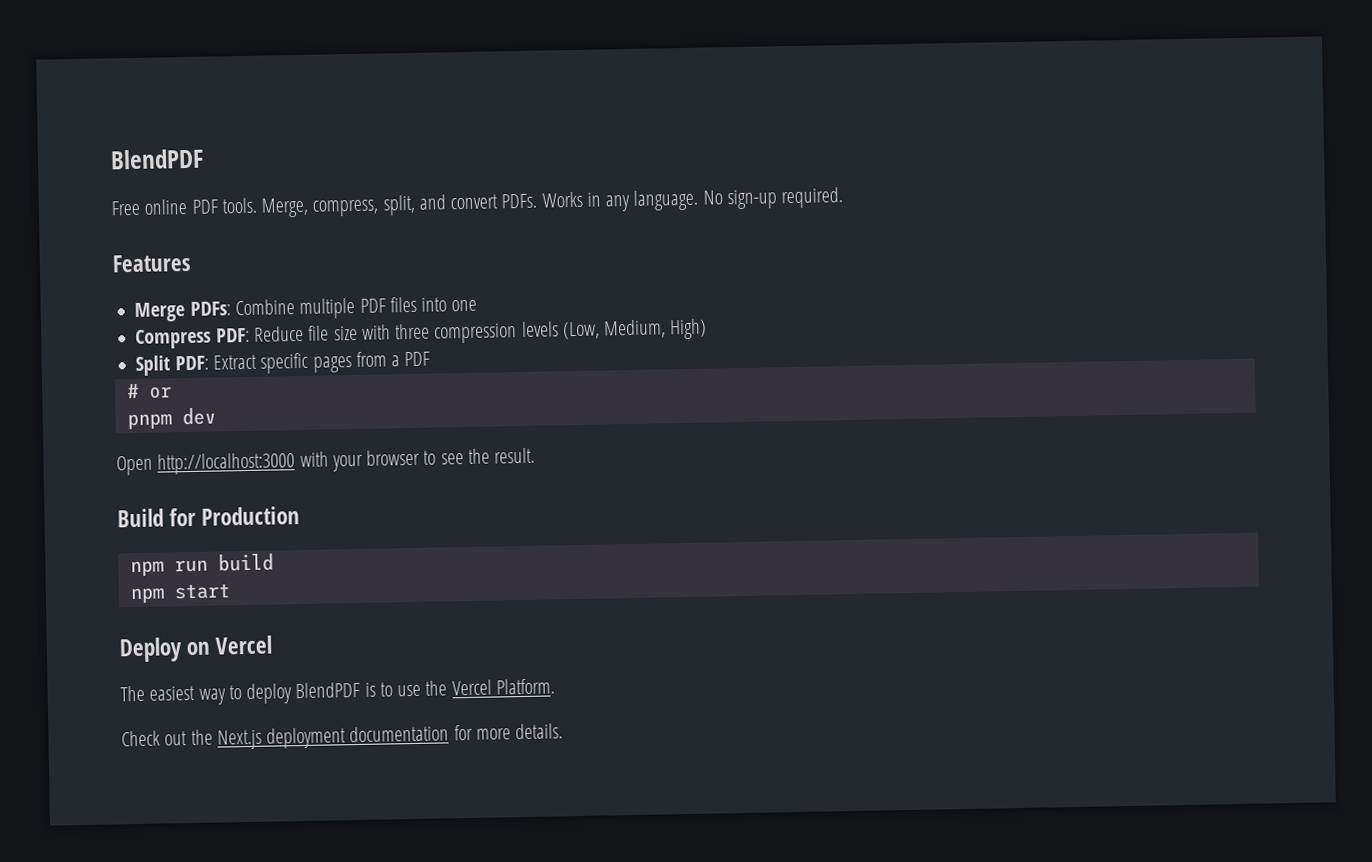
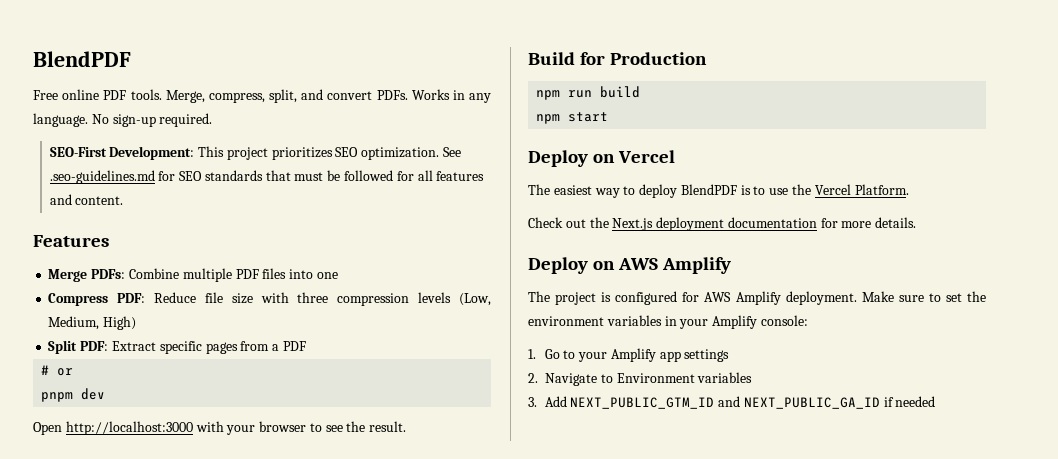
(844, 198) none -> [49,146,462,160] [49,170,485,184] [49,194,124,205] // SEO-First Development: This project prioritizes SEO optimization. See .seo-guidelines.md for SEO standards that must be followed for all features and content.
(564, 731) none -> [528,257,732,274] [528,291,986,305] [528,315,808,329] [528,348,730,362] [528,372,753,386] [528,396,936,409] // Deploy on AWS Amplify // The project is configured for AWS Amplify deployment. Make sure to set the environment variables in your Amplify console: // 1. Go to your Amplify app settings // 2. Navigate to Environment variables // 3. Add NEXT_PUBLIC_GTM_ID and NEXT_PUBLIC_GA_ID if needed

